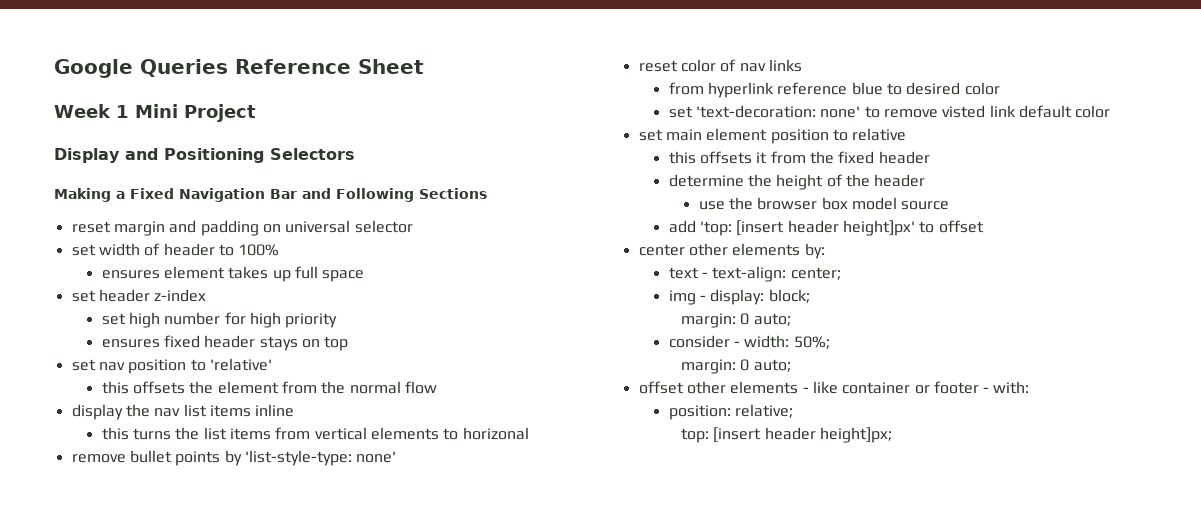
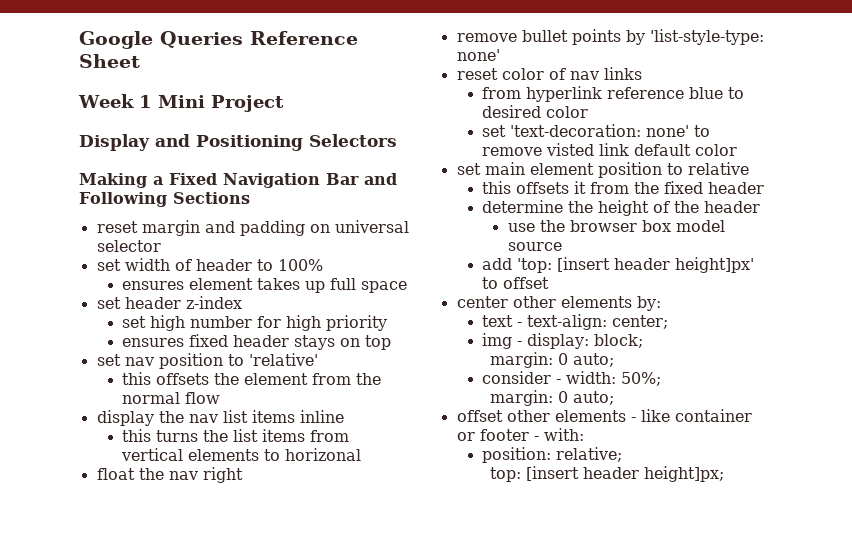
(529, 433) none -> [96,467,243,483] // float the nav right

